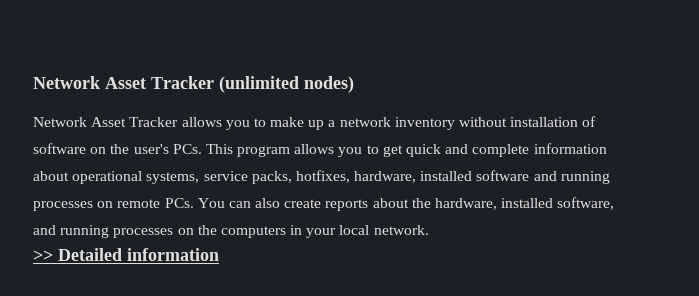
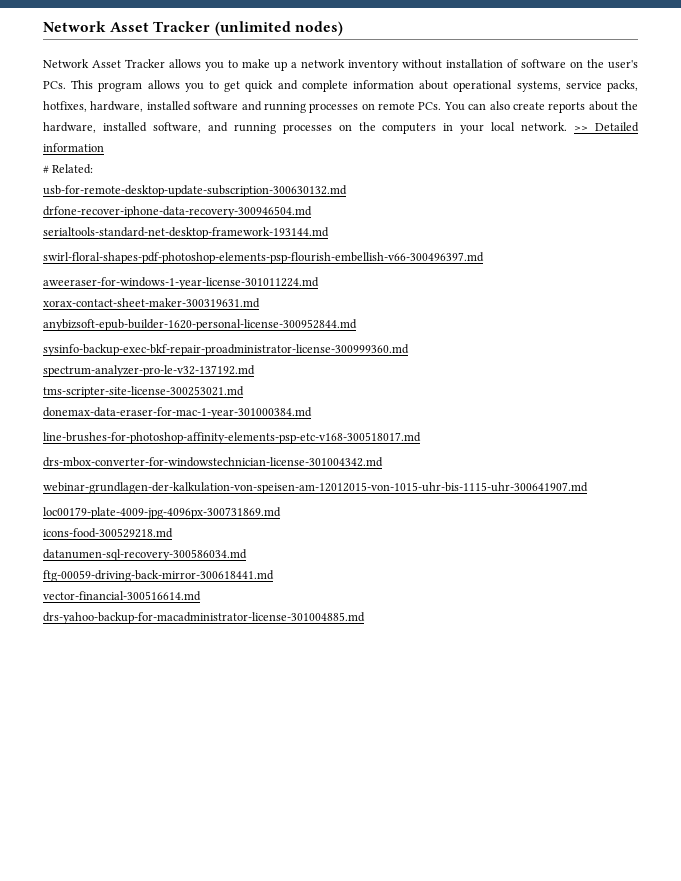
(429, 230) // -> (568, 126) none
(219, 254) none -> [43,164,94,174] [43,185,347,197] [43,206,312,218] [43,227,329,239] [43,252,484,264] [43,277,319,289] [43,298,260,308] [43,319,357,331] [43,344,409,356] [43,365,255,377] [43,386,244,398] [43,407,312,419] [43,432,421,444] [43,457,383,467] [43,482,588,494] [43,507,281,519] [43,528,173,538] [43,549,247,561] [43,570,274,582] [43,591,201,601] [43,612,365,624] // # Related: // usb-for-remote-desktop-update-subscription-300630132.md // drfone-recover-iphone-data-recovery-300946504.md // serialtools-standard-net-desktop-framework-193144.md // swirl-floral-shapes-pdf-photoshop-elements-psp-flourish-embellish-v66-300496397.md // aweeraser-for-windows-1-year-license-301011224.md // xorax-contact-sheet-maker-300319631.md // anybizsoft-epub-builder-1620-personal-license-300952844.md // sysinfo-backup-exec-bkf-repair-proadministrator-license-300999360.md // spectrum-analyzer-pro-le-v32-137192.md // tms-scripter-site-license-300253021.md // donemax-data-eraser-for-mac-1-year-301000384.md // line-brushes-for-photoshop-affinity-elements-psp-etc-v168-300518017.md // drs-mbox-converter-for-windowstechnician-license-301004342.md // webinar-grundlagen-der-kalkulation-von-speisen-am-12012015-von-1015-uhr-bis-1115-uhr-300641907.md // loc00179-plate-4009-jpg-4096px-300731869.md // icons-food-300529218.md // datanumen-sql-recovery-300586034.md // ftg-00059-driving-back-mirror-300618441.md // vector-financial-300516614.md // drs-yahoo-backup-for-macadministrator-license-301004885.md

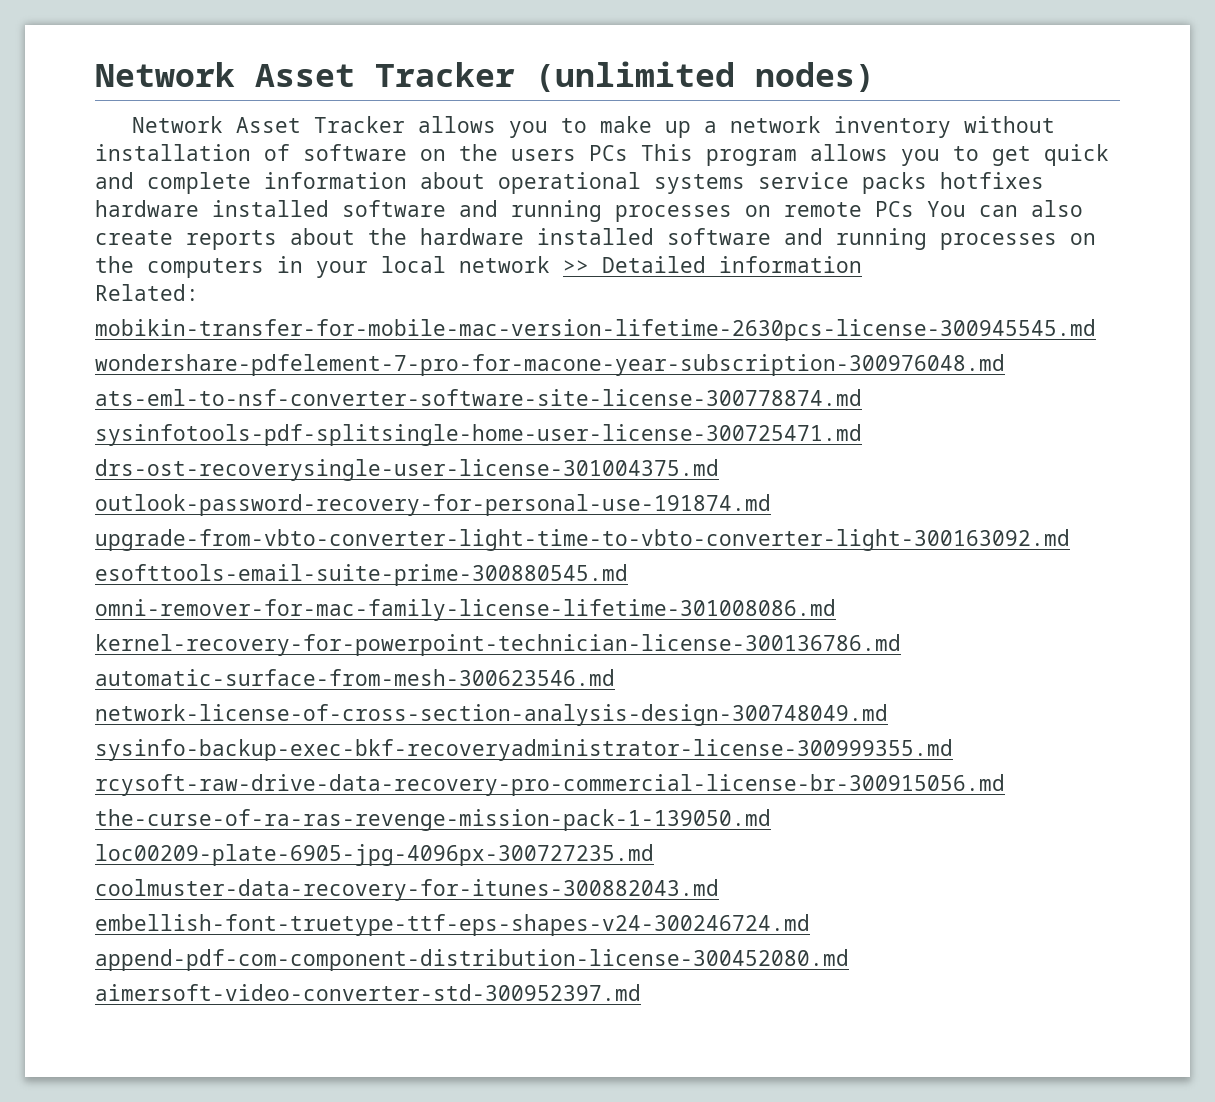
[608,60,638,69] [43,81,66,89] user's PCs. -> [511,145,628,161] users PCs
[516,80,638,92] [43,101,144,112] systems, service packs, hotfixes, hardware, -> [654,172,1044,194] [95,200,199,217] systems service packs hotfixes hardware
[418,102,442,110] PCs. -> [875,201,914,217] PCs
[43,122,201,133] hardware, installed software, -> [420,228,771,245] hardware installed software
[521,122,568,131] network. -> [459,256,550,273] network
[43,165,49,173] # -> (862, 264) none
[43,185,347,197] [43,206,312,218] [43,227,329,239] [43,252,484,264] [43,277,319,289] [43,298,260,308] [43,319,357,331] [43,344,409,356] [43,365,255,377] [43,386,244,398] [43,407,312,419] [43,432,421,444] [43,457,383,467] [43,482,588,494] [43,507,281,519] [43,528,173,538] [43,549,247,561] [43,570,274,582] [43,591,201,601] [43,612,365,624] usb-for-remote-desktop-update-subscription-300630132.md // drfone-recover-iphone-data-recovery-300946504.md // serialtools-standard-net-desktop-framework-193144.md // swirl-floral-shapes-pdf-photoshop-elements-psp-flourish-embellish-v66-300496397.md // aweeraser-for-windows-1-year-license-301011224.md // xorax-contact-sheet-maker-300319631.md // anybizsoft-epub-builder-1620-personal-license-300952844.md // sysinfo-backup-exec-bkf-repair-proadministrator-license-300999360.md // spectrum-analyzer-pro-le-v32-137192.md // tms-scripter-site-license-300253021.md // donemax-data-eraser-for-mac-1-year-301000384.md // line-brushes-for-photoshop-affinity-elements-psp-etc-v168-300518017.md // drs-mbox-converter-for-windowstechnician-license-301004342.md // webinar-grundlagen-der-kalkulation-von-speisen-am-12012015-von-1015-uhr-bis-1115-uhr-300641907.md // loc00179-plate-4009-jpg-4096px-300731869.md // icons-food-300529218.md // datanumen-sql-recovery-300586034.md // ftg-00059-driving-back-mirror-300618441.md // vector-financial-300516614.md // drs-yahoo-backup-for-macadministrator-license-301004885.md -> [95,319,1096,341] [95,354,1005,376] [95,389,862,406] [95,424,862,446] [95,459,719,481] [95,494,771,516] [95,529,1070,551] [95,564,628,586] [95,599,836,621] [95,634,901,656] [95,669,615,686] [95,704,888,726] [95,739,953,761] [95,774,1005,796] [95,809,771,831] [95,844,654,866] [95,879,719,901] [95,914,810,936] [95,949,849,971] [95,984,641,1001] mobikin-transfer-for-mobile-mac-version-lifetime-2630pcs-license-300945545.md // wondershare-pdfelement-7-pro-for-macone-year-subscription-300976048.md // ats-eml-to-nsf-converter-software-site-license-300778874.md // sysinfotools-pdf-splitsingle-home-user-license-300725471.md // drs-ost-recoverysingle-user-license-301004375.md // outlook-password-recovery-for-personal-use-191874.md // upgrade-from-vbto-converter-light-time-to-vbto-converter-light-300163092.md // esofttools-email-suite-prime-300880545.md // omni-remover-for-mac-family-license-lifetime-301008086.md // kernel-recovery-for-powerpoint-technician-license-300136786.md // automatic-surface-from-mesh-300623546.md // network-license-of-cross-section-analysis-design-300748049.md // sysinfo-backup-exec-bkf-recoveryadministrator-license-300999355.md // rcysoft-raw-drive-data-recovery-pro-commercial-license-br-300915056.md // the-curse-of-ra-ras-revenge-mission-pack-1-139050.md // loc00209-plate-6905-jpg-4096px-300727235.md // coolmuster-data-recovery-for-itunes-300882043.md // embellish-font-truetype-ttf-eps-shapes-v24-300246724.md // append-pdf-com-component-distribution-license-300452080.md // aimersoft-video-converter-std-300952397.md

